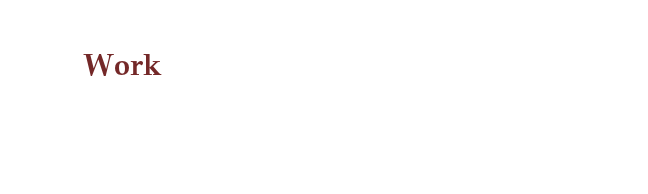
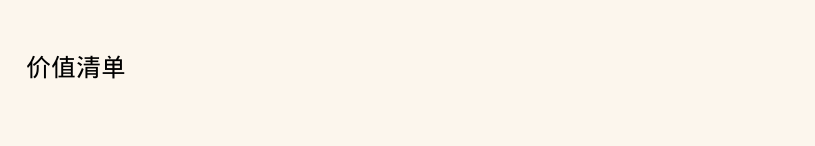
[83,54,162,76] Work -> [26,55,126,79] 价值清单

